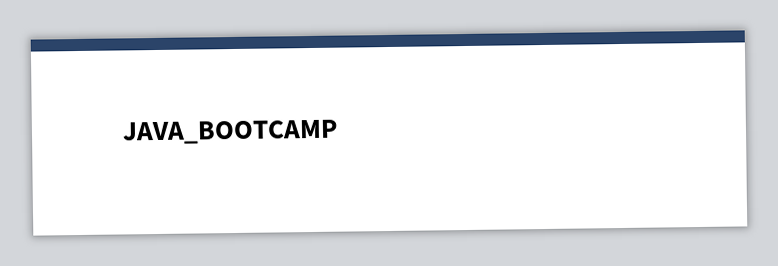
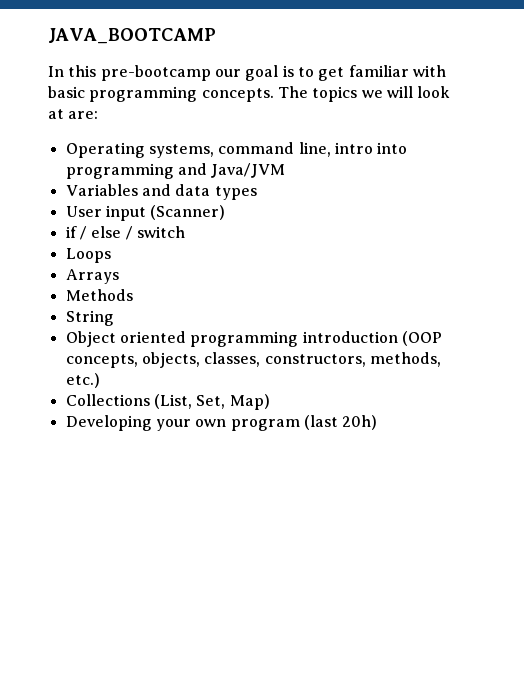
(338, 132) none -> [48,65,446,81] [48,86,451,102] [48,109,99,119] [65,142,408,158] [65,163,286,179] [65,184,257,200] [65,205,226,221] [65,226,185,240] [65,248,111,263] [65,269,119,284] [65,289,133,301] [65,310,114,326] [65,331,442,347] [65,352,441,368] [65,373,100,388] [65,394,270,410] [65,415,378,431] // In this pre-bootcamp our goal is to get familiar with basic programming concepts. The topics we will look at are: // Operating systems, command line, intro into programming and Java/JVM // Variables and data types // User input (Scanner) // if / else / switch // Loops // Arrays // Methods // String // Object oriented programming introduction (OOP concepts, objects, classes, constructors, methods, etc.) // Collections (List, Set, Map) // Developing your own program (last 20h)

